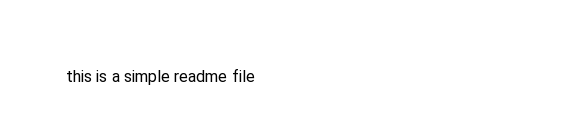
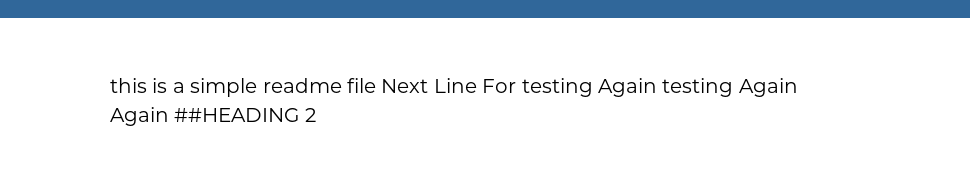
(255, 75) none -> [381,78,798,97] [110,107,316,126] Next Line For testing Again testing Again Again ##HEADING 2

